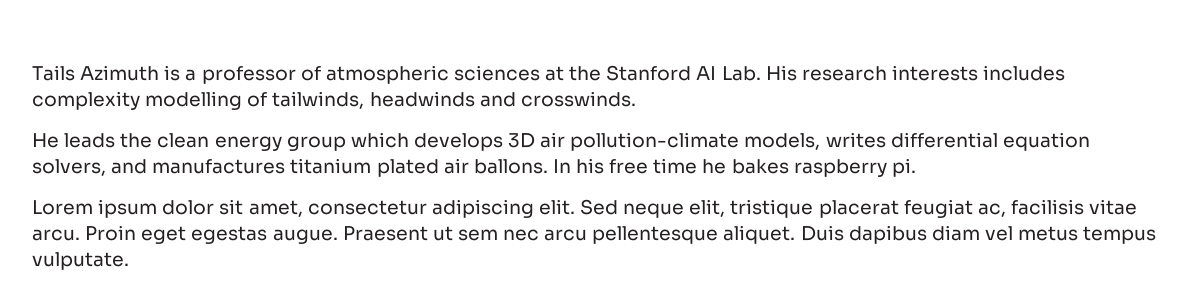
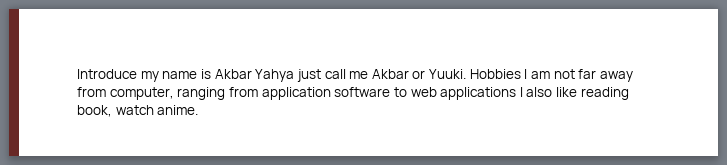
[32,65,1066,84] [32,91,636,110] [32,132,1090,151] [32,158,916,177] [32,199,1138,218] [32,225,1157,244] [32,252,129,270] Tails Azimuth is a professor of atmospheric sciences at the Stanford AI Lab. His research interests includes complexity modelling of tailwinds, headwinds and crosswinds. // He leads the clean energy group which develops 3D air pollution-climate models, writes differential equation solvers, and manufactures titanium plated air ballons. In his free time he bakes raspberry pi. // Lorem ipsum dolor sit amet, consectetur adipiscing elit. Sed neque elit, tristique placerat feugiat ac, facilisis vitae arcu. Proin eget egestas augue. Praesent ut sem nec arcu pellentesque aliquet. Duis dapibus diam vel metus tempus vulputate. -> [77,69,633,82] [77,87,629,100] [77,105,199,117] Introduce my name is Akbar Yahya just call me Akbar or Yuuki. Hobbies I am not far away from computer, ranging from application software to web applications I also like reading book, watch anime.

